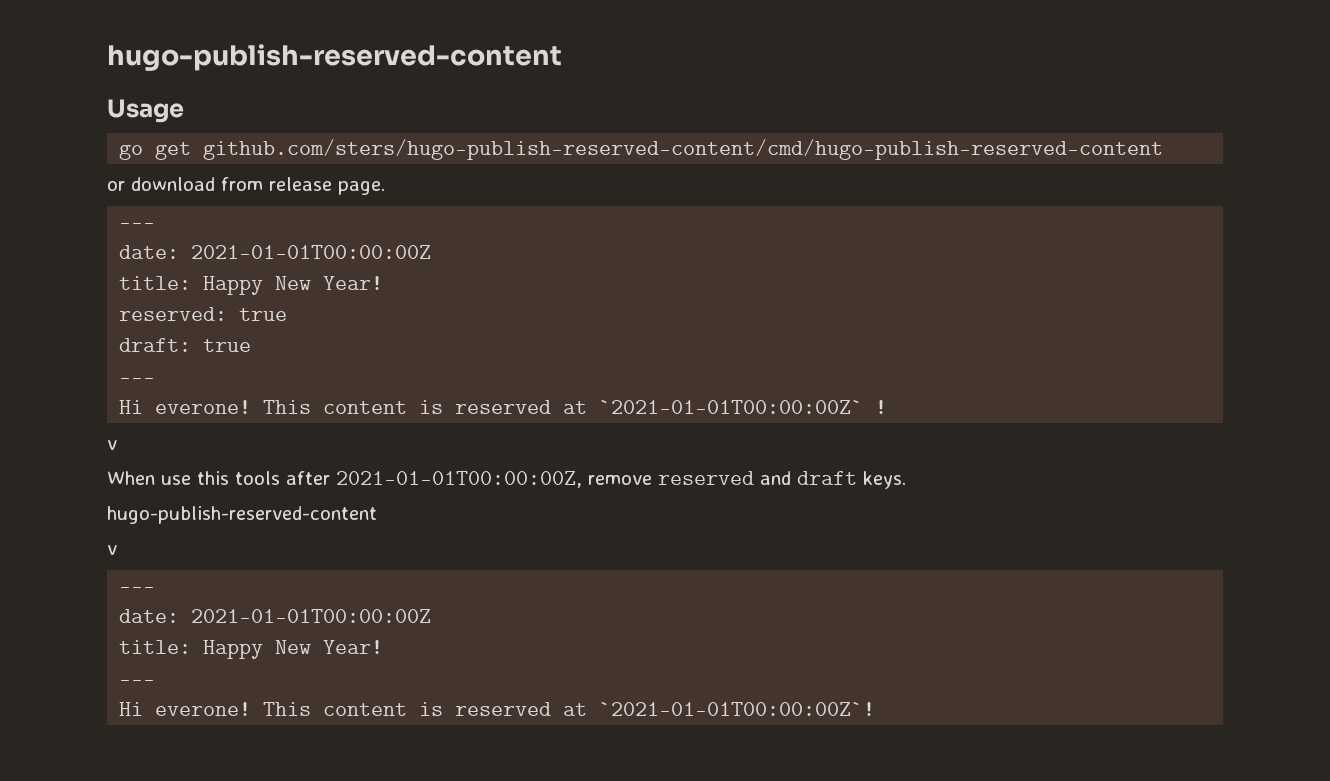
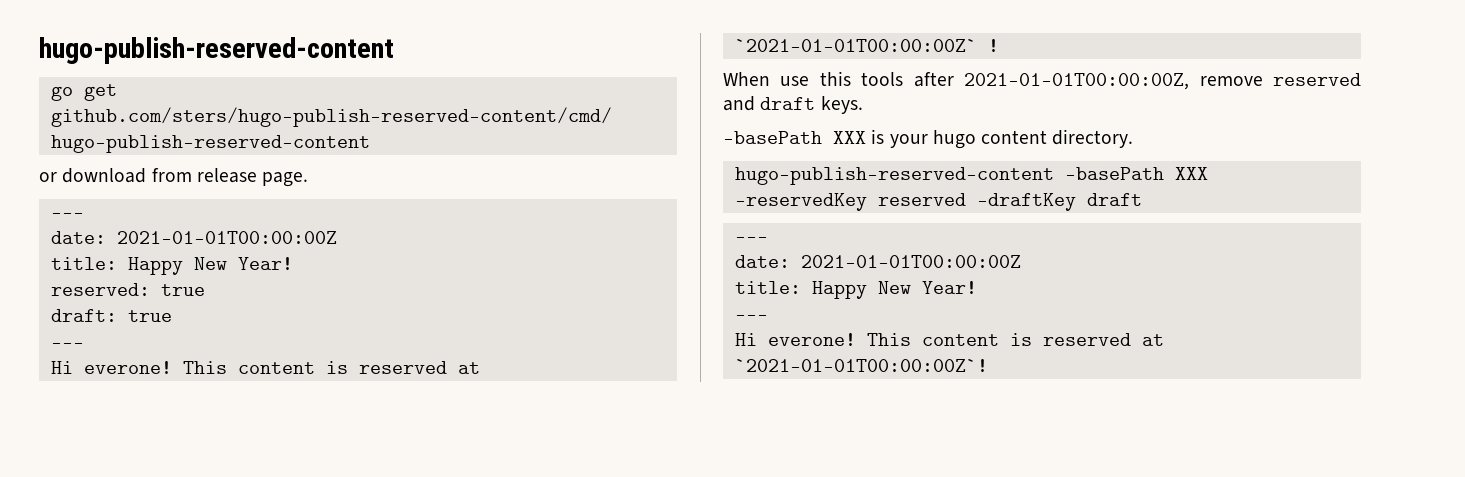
[107,44,562,71] [107,99,184,123] hugo-publish-reserved-content // Usage -> [39,37,394,64] hugo-publish-reserved-content
[107,440,117,450] // v -> (999, 45) none
[107,506,377,524] [107,545,117,555] hugo-publish-reserved-content // v -> [723,129,1134,149] [734,167,1208,185] [734,193,1142,211] -basePath XXX is your hugo content directory. // hugo-publish-reserved-content -basePath XXX -reservedKey reserved -draftKey draft

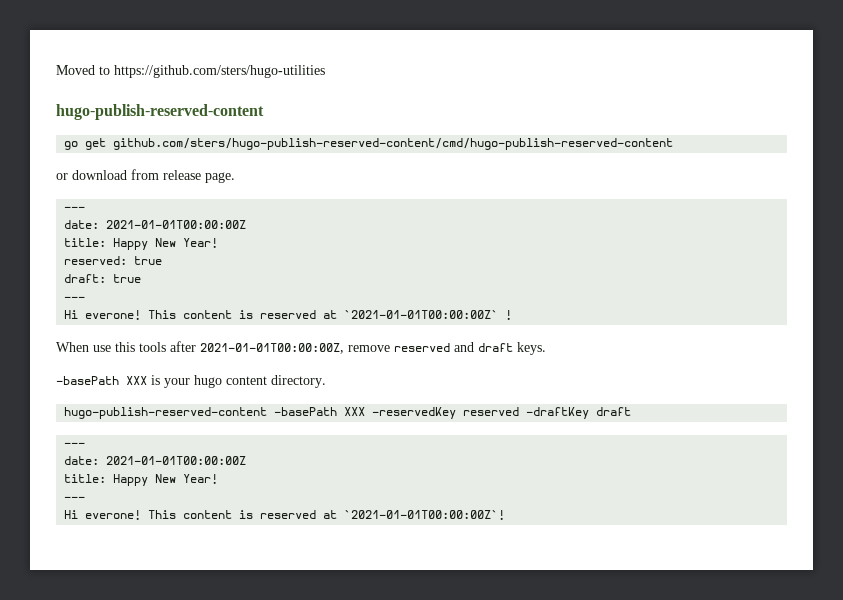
(39, 50) none -> [56,65,325,78] Moved to https://github.com/sters/hugo-utilities //

